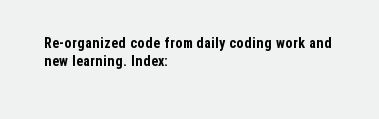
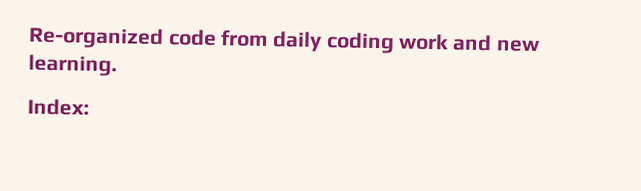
(127, 62) none -> (117, 65) //

